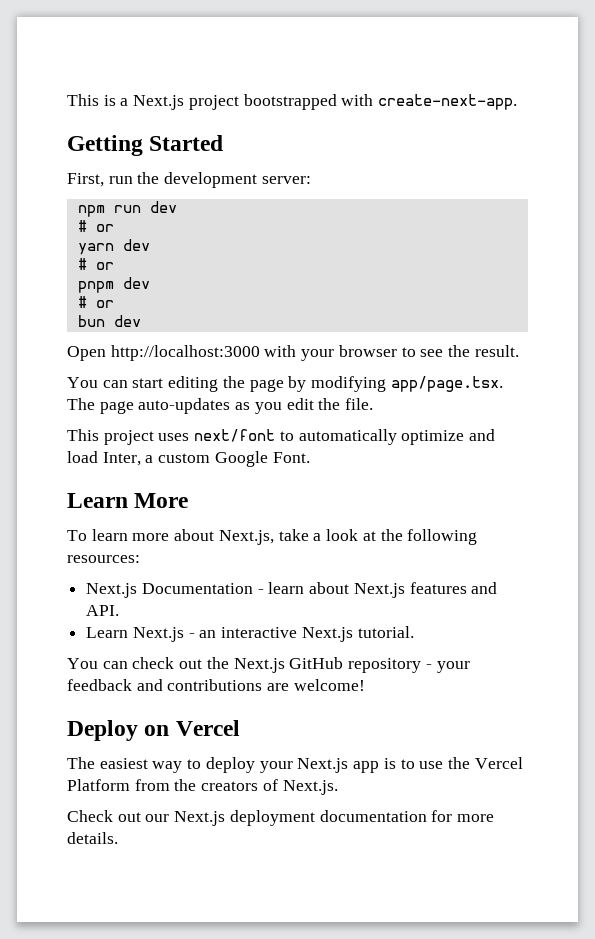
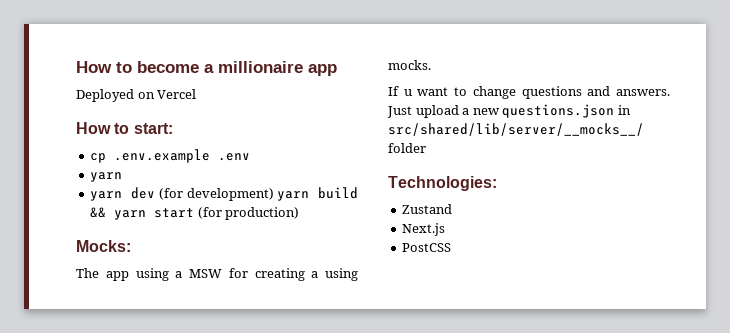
[67,94,518,110] [67,135,224,156] [67,172,311,188] [77,201,177,217] [77,220,114,232] [77,239,150,255] [77,258,114,270] [77,277,150,293] [77,296,114,308] [77,315,141,327] [67,345,519,361] [67,376,503,392] [67,398,374,414] [67,429,496,445] [67,451,310,467] [67,493,189,508] [67,529,478,545] [67,555,140,563] [86,582,498,598] [86,605,120,616] [86,626,414,642] [67,657,470,673] [67,679,365,691] [67,720,240,741] [67,757,523,773] [67,779,338,795] [67,810,495,826] [67,832,118,844] This is a Next.js project bootstrapped with create-next-app. // Getting Started // First, run the development server: // npm run dev // # or // yarn dev // # or // pnpm dev // # or // bun dev // Open http://localhost:3000 with your browser to see the result. // You can start editing the page by modifying app/page.tsx. The page auto-updates as you edit the file. // This project uses next/font to automatically optimize and load Inter, a custom Google Font. // Learn More // To learn more about Next.js, take a look at the following resources: // Next.js Documentation - learn about Next.js features and API. // Learn Next.js - an interactive Next.js tutorial. // You can check out the Next.js GitHub repository - your feedback and contributions are welcome! // Deploy on Vercel // The easiest way to deploy your Next.js app is to use the Vercel Platform from the creators of Next.js. // Check out our Next.js deployment documentation for more details. -> [76,61,337,76] [76,89,197,102] [76,122,173,134] [90,149,251,163] [90,172,123,182] [90,187,358,201] [90,207,300,220] [76,240,131,252] [76,268,358,281] [388,60,431,70] [388,86,670,99] [387,104,631,118] [388,123,644,136] [388,143,426,153] [388,176,497,191] [402,204,453,214] [402,223,446,236] [402,243,452,252] How to become a millionaire app // Deployed on Vercel // How to start: // cp .env.example .env // yarn // yarn dev (for development) yarn build && yarn start (for production) // Mocks: // The app using a MSW for creating a using mocks. // If u want to change questions and answers. Just upload a new questions.json in src/shared/lib/server/__mocks__/ folder // Technologies: // Zustand // Next.js // PostCSS

